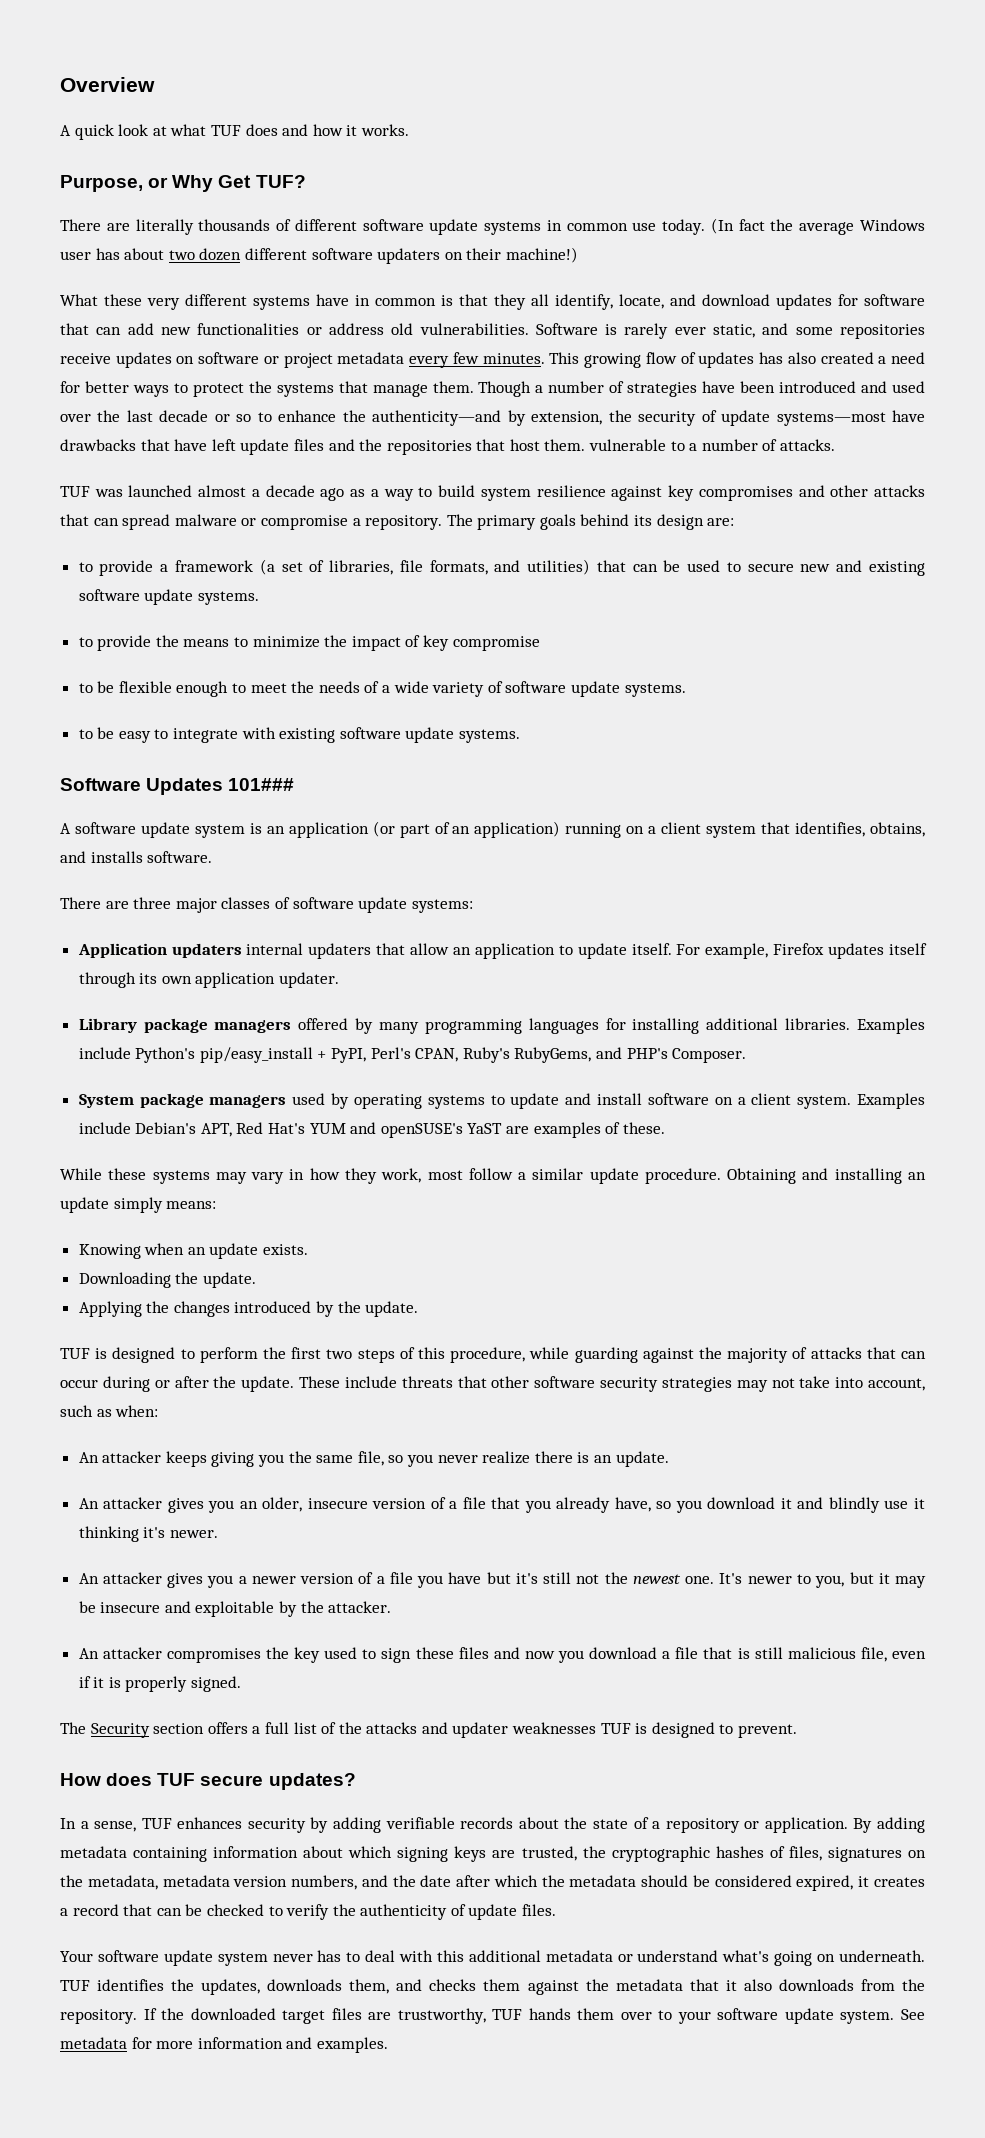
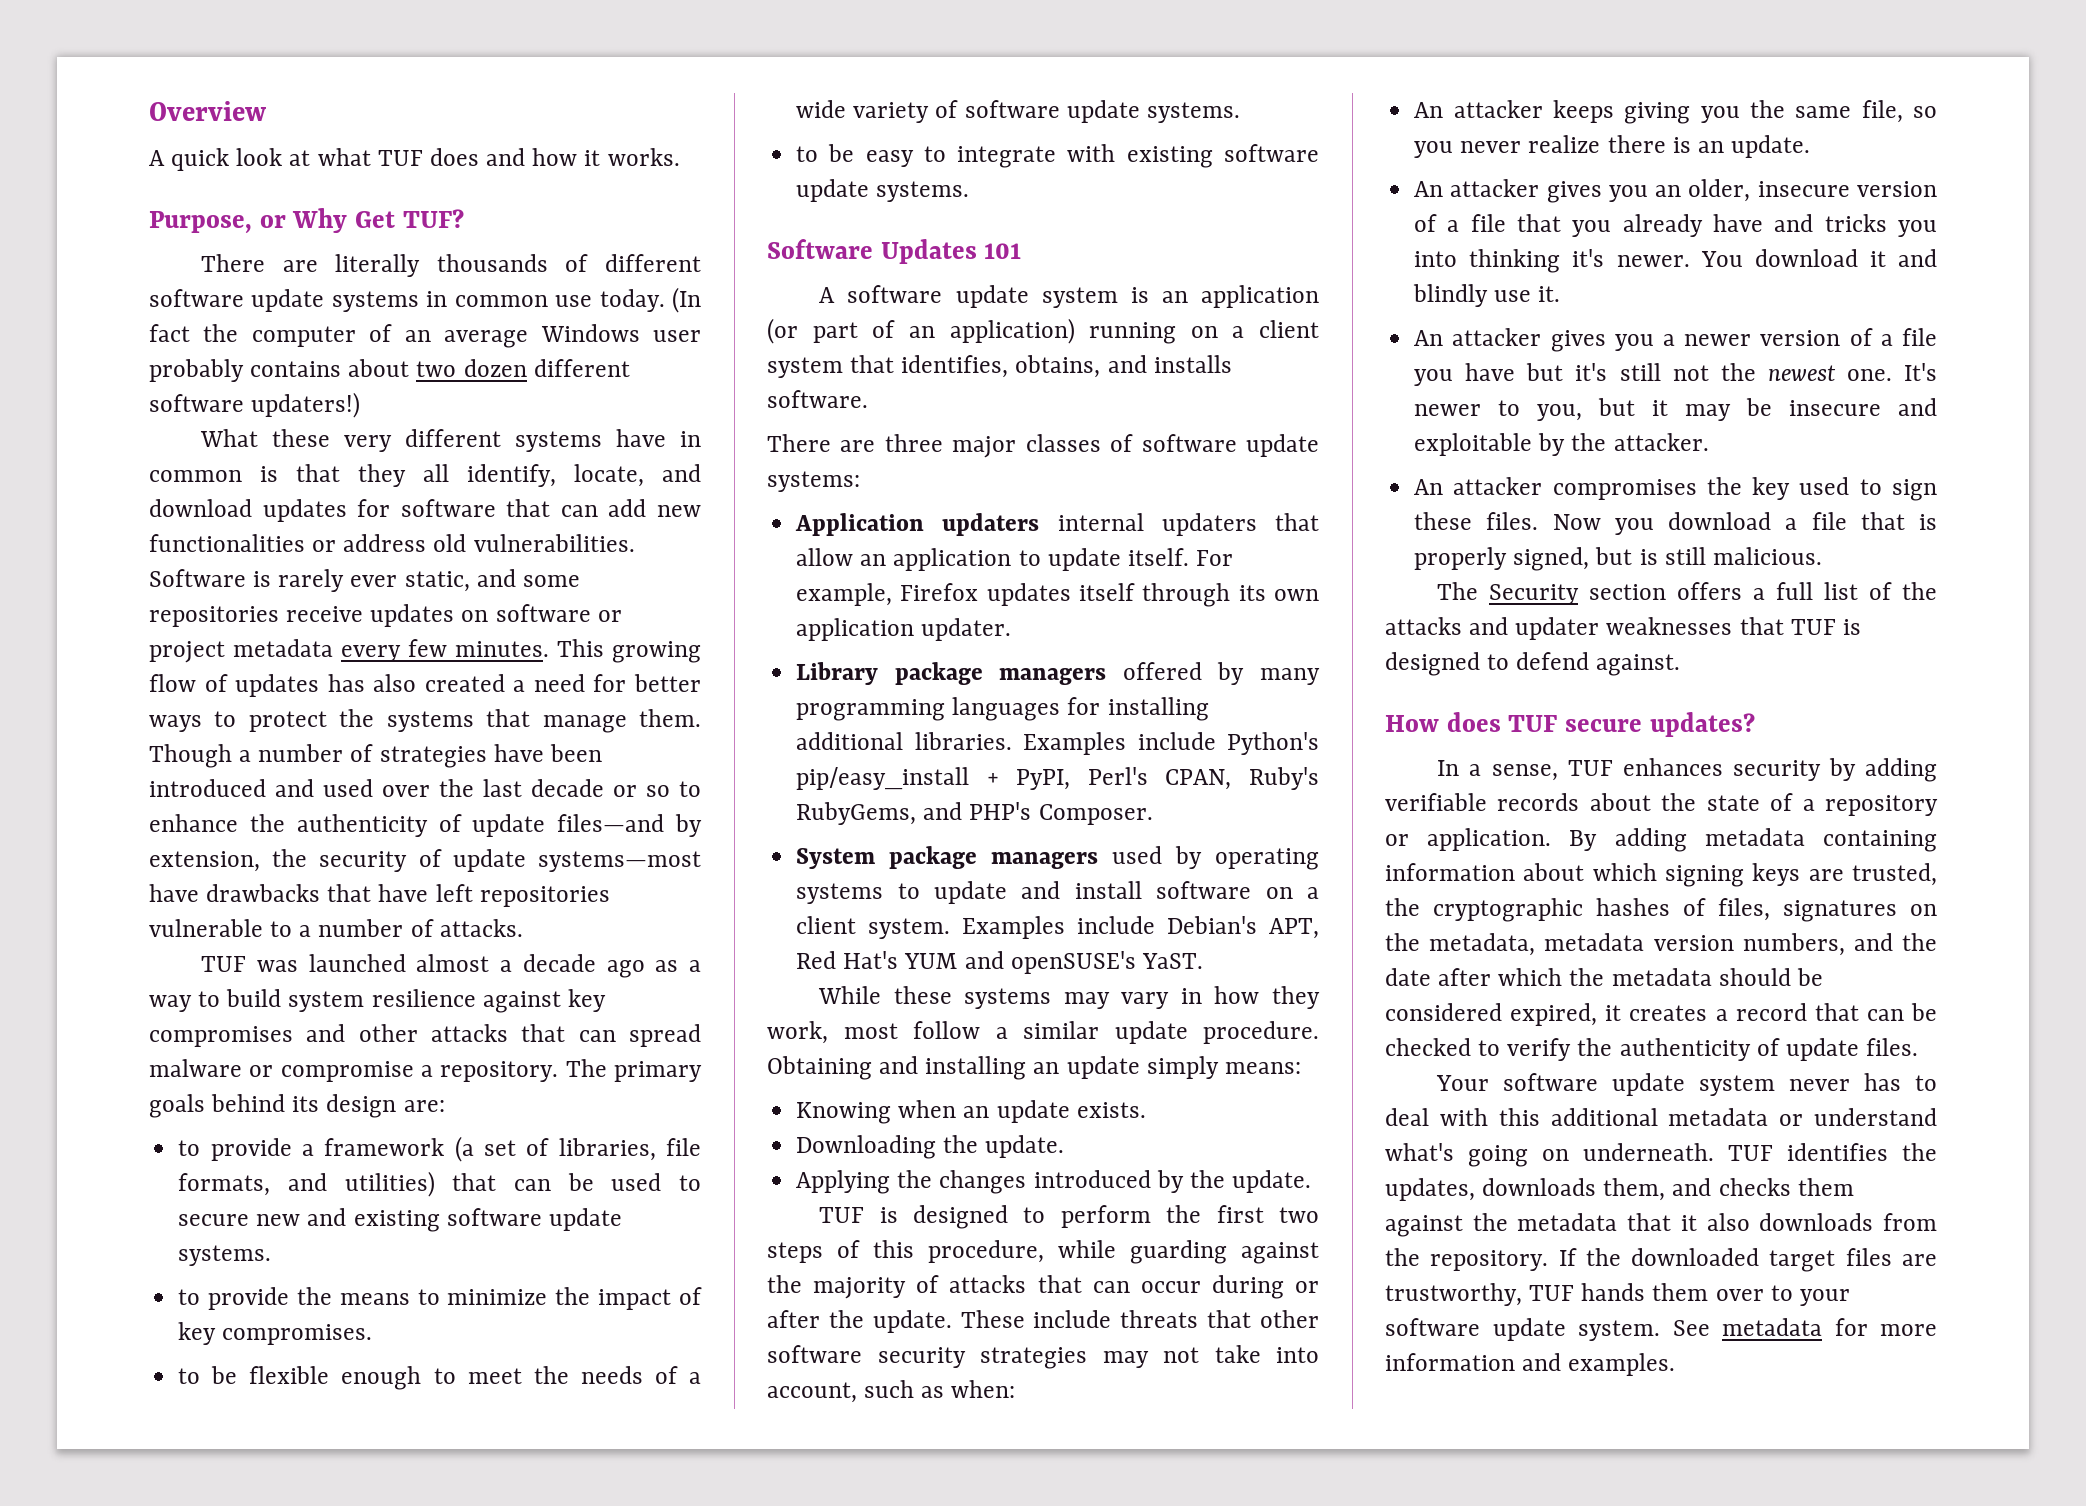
(794, 225) none -> [251,324,431,347] computer of an
[95,248,120,260] has -> [149,359,342,382] probably contains
[377,247,578,264] updaters on their machine!) -> [251,392,361,418] updaters!)
[372,410,502,426] authenticity—and -> [296,814,665,837] authenticity of update files—and
[240,439,586,455] update files and the repositories that host them. -> [479,886,610,907] repositories
[452,636,540,651] compromise -> [222,1324,373,1345] compromises.
[228,778,295,791] 101### -> [984,243,1022,259] 101
[467,1122,665,1138] YaST are examples of these. -> [1141,953,1203,969] YaST.
[614,1497,702,1513] have, so you -> [1713,214,1937,237] [1414,249,1743,273] have and tricks you into thinking it's newer. You
[913,1498,925,1509] [78,1526,218,1542] it thinking it's newer. -> [1538,286,1561,302] it.
[458,1647,555,1659] files and now -> [1486,512,1601,530] files. Now
[754,1647,926,1662] [78,1676,242,1692] still malicious file, even if it is properly signed. -> [1414,547,1822,571] properly signed, but is still malicious.
[600,1722,798,1738] TUF is designed to prevent. -> [1739,617,1861,635] [1385,652,1681,676] that TUF is designed to defend against.

